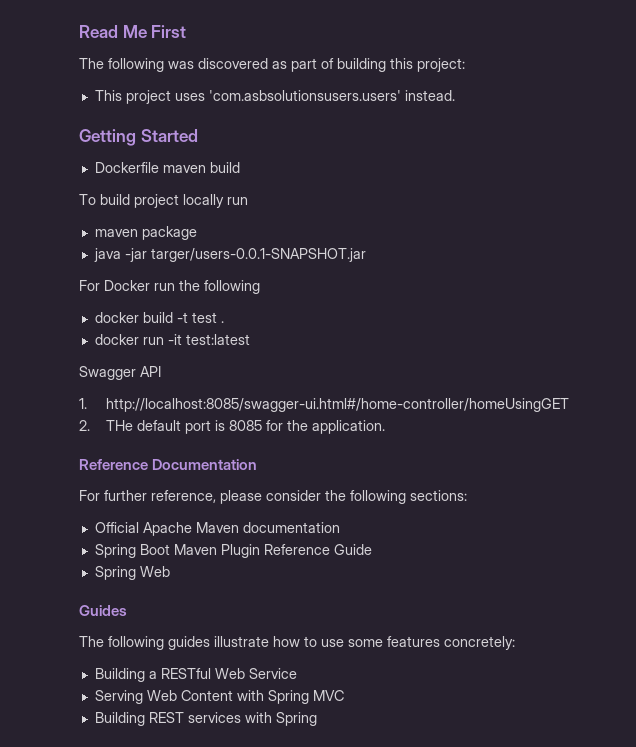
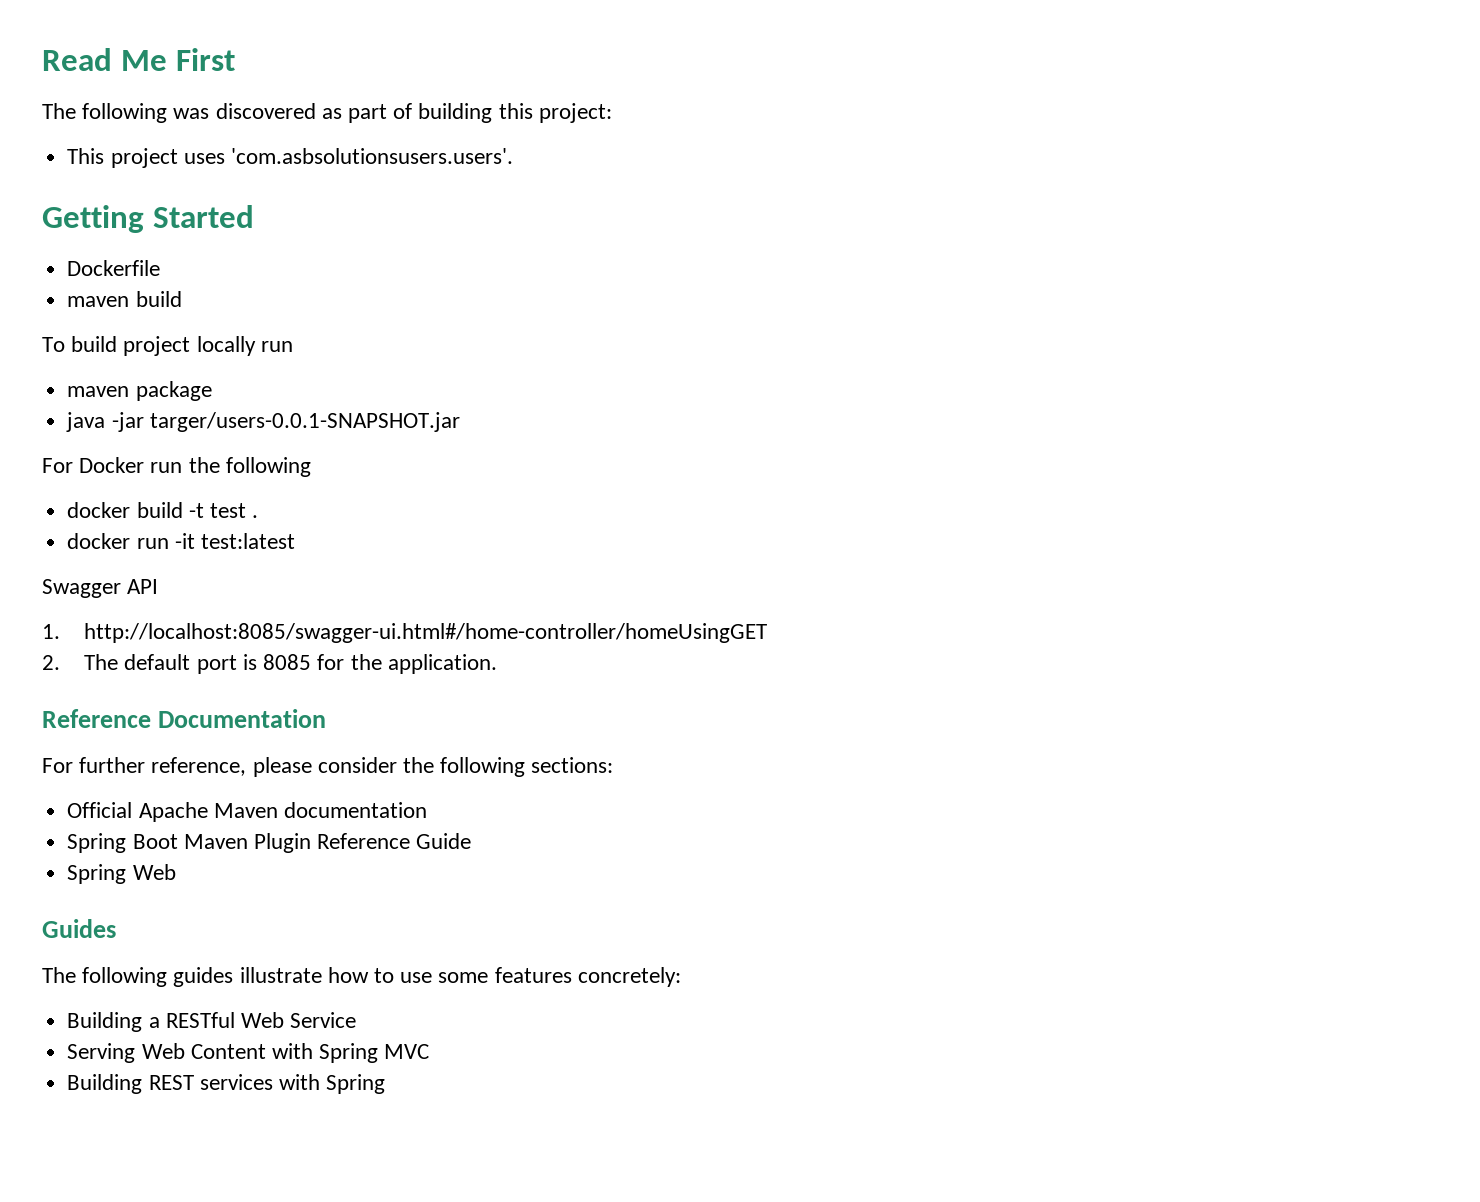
[208,90,455,101] 'com.asbsolutionsusers.users' instead. -> [230,148,513,164] 'com.asbsolutionsusers.users'.
(159, 167) none -> (161, 268) //
[105,420,133,431] THe -> [84,654,119,670] The

